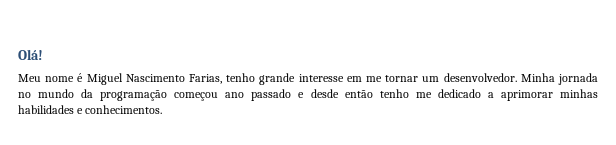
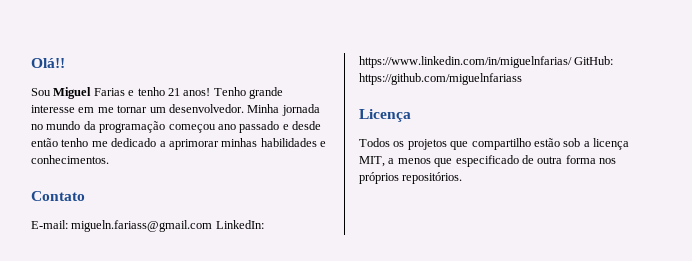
[18,49,43,60] [18,73,256,85] Olá! // Meu nome é Miguel Nascimento Farias, tenho -> [31,58,65,68] [31,87,246,99] Olá!! // Sou Miguel Farias e tenho 21 anos! Tenho
(163, 109) none -> [31,191,85,201] [31,220,264,232] [359,56,614,68] [359,73,522,85] [359,109,411,122] [359,138,629,150] [359,155,616,167] [359,172,463,184] // Contato // E-mail: migueln.fariass@gmail.com LinkedIn: https://www.linkedin.com/in/miguelnfarias/ GitHub: https://github.com/miguelnfariass // Licença // Todos os projetos que compartilho estão sob a licença MIT, a menos que especificado de outra forma nos próprios repositórios.

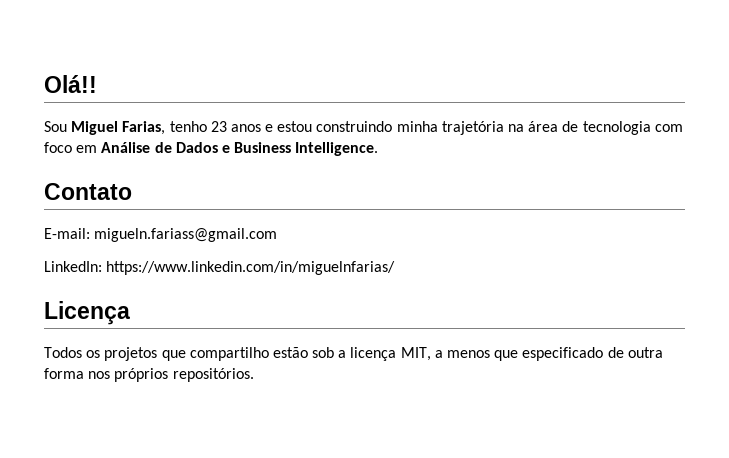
[93,87,283,99] [31,104,320,116] [31,121,321,133] [31,138,326,150] [31,155,109,164] Farias e tenho 21 anos! Tenho grande interesse em me tornar um desenvolvedor. Minha jornada no mundo da programação começou ano passado e desde então tenho me dedicado a aprimorar minhas habilidades e conhecimentos. -> [122,121,683,135] [44,142,379,156] Farias, tenho 23 anos e estou construindo minha trajetória na área de tecnologia com foco em Análise de Dados e Business Intelligence.
(213, 226) none -> (278, 235) //
[574,56,614,65] [359,73,522,85] GitHub: https://github.com/miguelnfariass -> (396, 268) none

